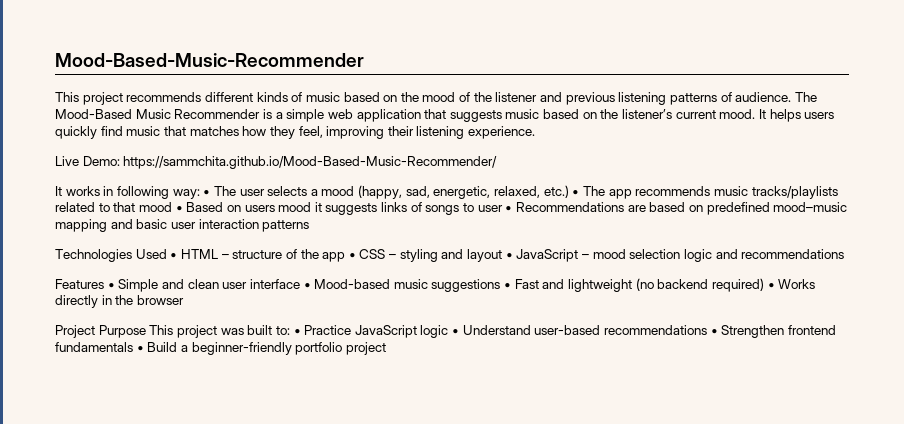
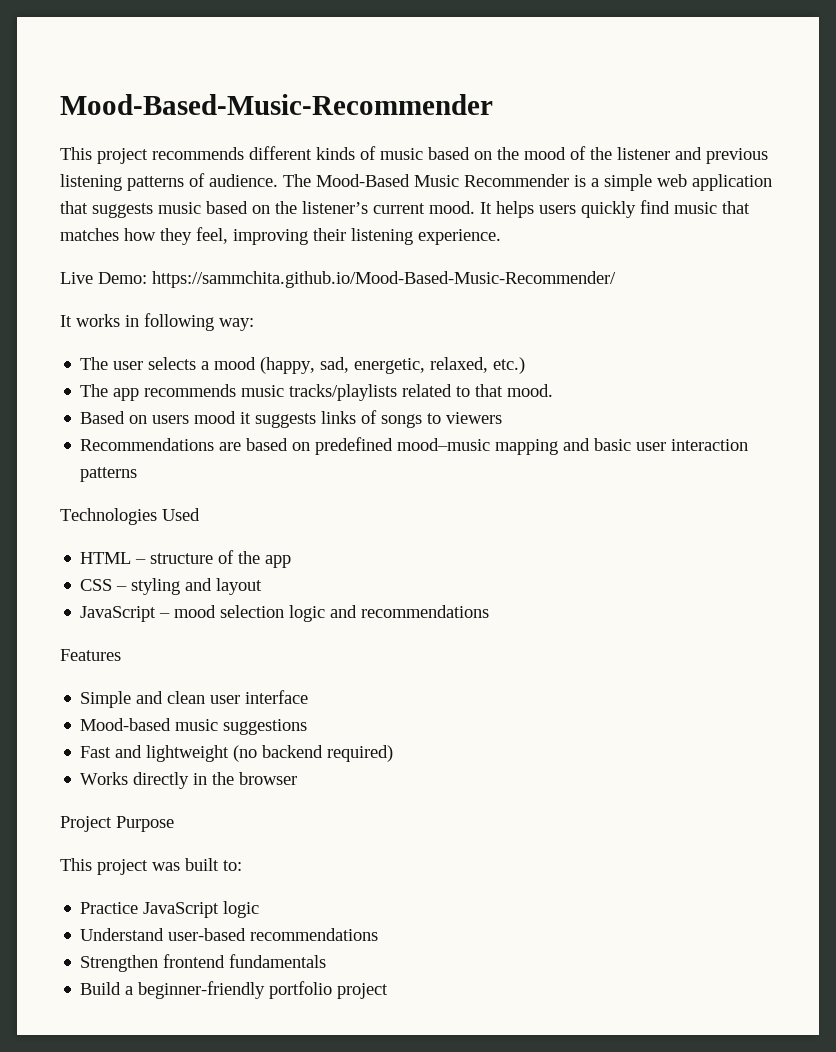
[203,190,211,196] • -> (254, 324) //
[572,190,580,196] • -> (526, 365) //
[138,202,183,212] mood • -> [507,384,554,397] mood. //
[477,205,513,212] user • -> [446,412,503,424] viewers //
[170,253,178,259] • -> (200, 514) //
[348,253,356,259] • -> (292, 561) //
[505,253,513,259] • -> (263, 586) //
[107,283,115,289] • -> (121, 655) //
[303,283,311,289] • -> (309, 697) //
[504,283,512,289] • -> (308, 727) //
[767,283,775,289] • -> (394, 753) //
(146, 331) none -> (174, 824) //
[293,329,301,335] • -> (242, 865) //
[452,329,460,335] • -> (260, 909) //
[710,329,718,335] • -> (379, 934) //
[136,346,144,352] • -> (327, 961) //

